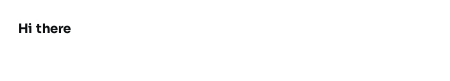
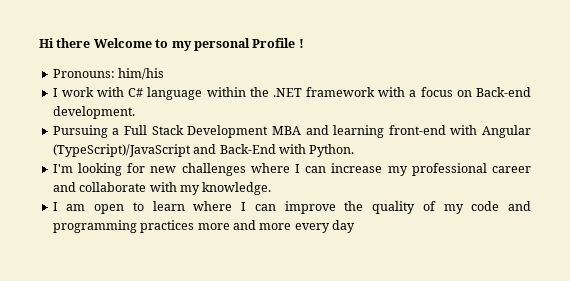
(71, 28) none -> [93,38,304,51] [52,68,165,80] [52,87,531,100] [52,106,135,119] [52,125,531,138] [52,144,355,157] [52,163,531,176] [52,182,272,195] [52,201,531,214] [52,220,355,233] Welcome to my personal Profile ! // Pronouns: him/his // I work with C# language within the .NET framework with a focus on Back-end development. // Pursuing a Full Stack Development MBA and learning front-end with Angular (TypeScript)/JavaScript and Back-End with Python. // I'm looking for new challenges where I can increase my professional career and collaborate with my knowledge. // I am open to learn where I can improve the quality of my code and programming practices more and more every day

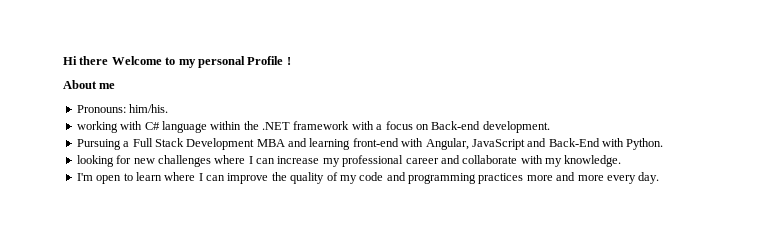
(304, 43) none -> [63,80,116,89] // About me
[118,68,165,80] [52,87,94,97] him/his // I work -> [129,104,169,113] [76,121,118,133] him/his. // working
[482,125,531,138] [52,144,191,157] Angular (TypeScript)/JavaScript -> [425,138,525,150] Angular, JavaScript
[52,164,73,173] I'm -> (664, 144) none
[52,202,86,211] I am -> [76,173,93,181] I'm
[332,220,355,233] day -> [638,172,660,184] day.

